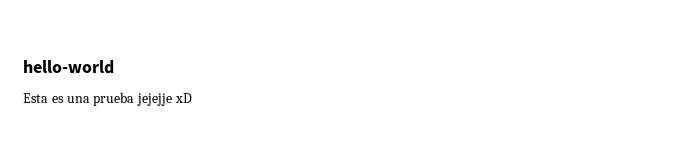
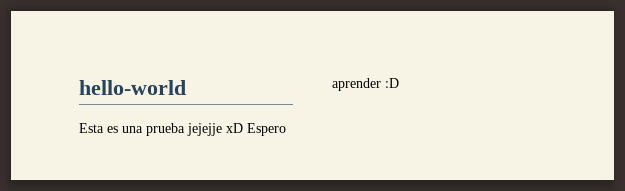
(192, 98) none -> [247,123,286,136] [332,78,399,91] Espero aprender :D

